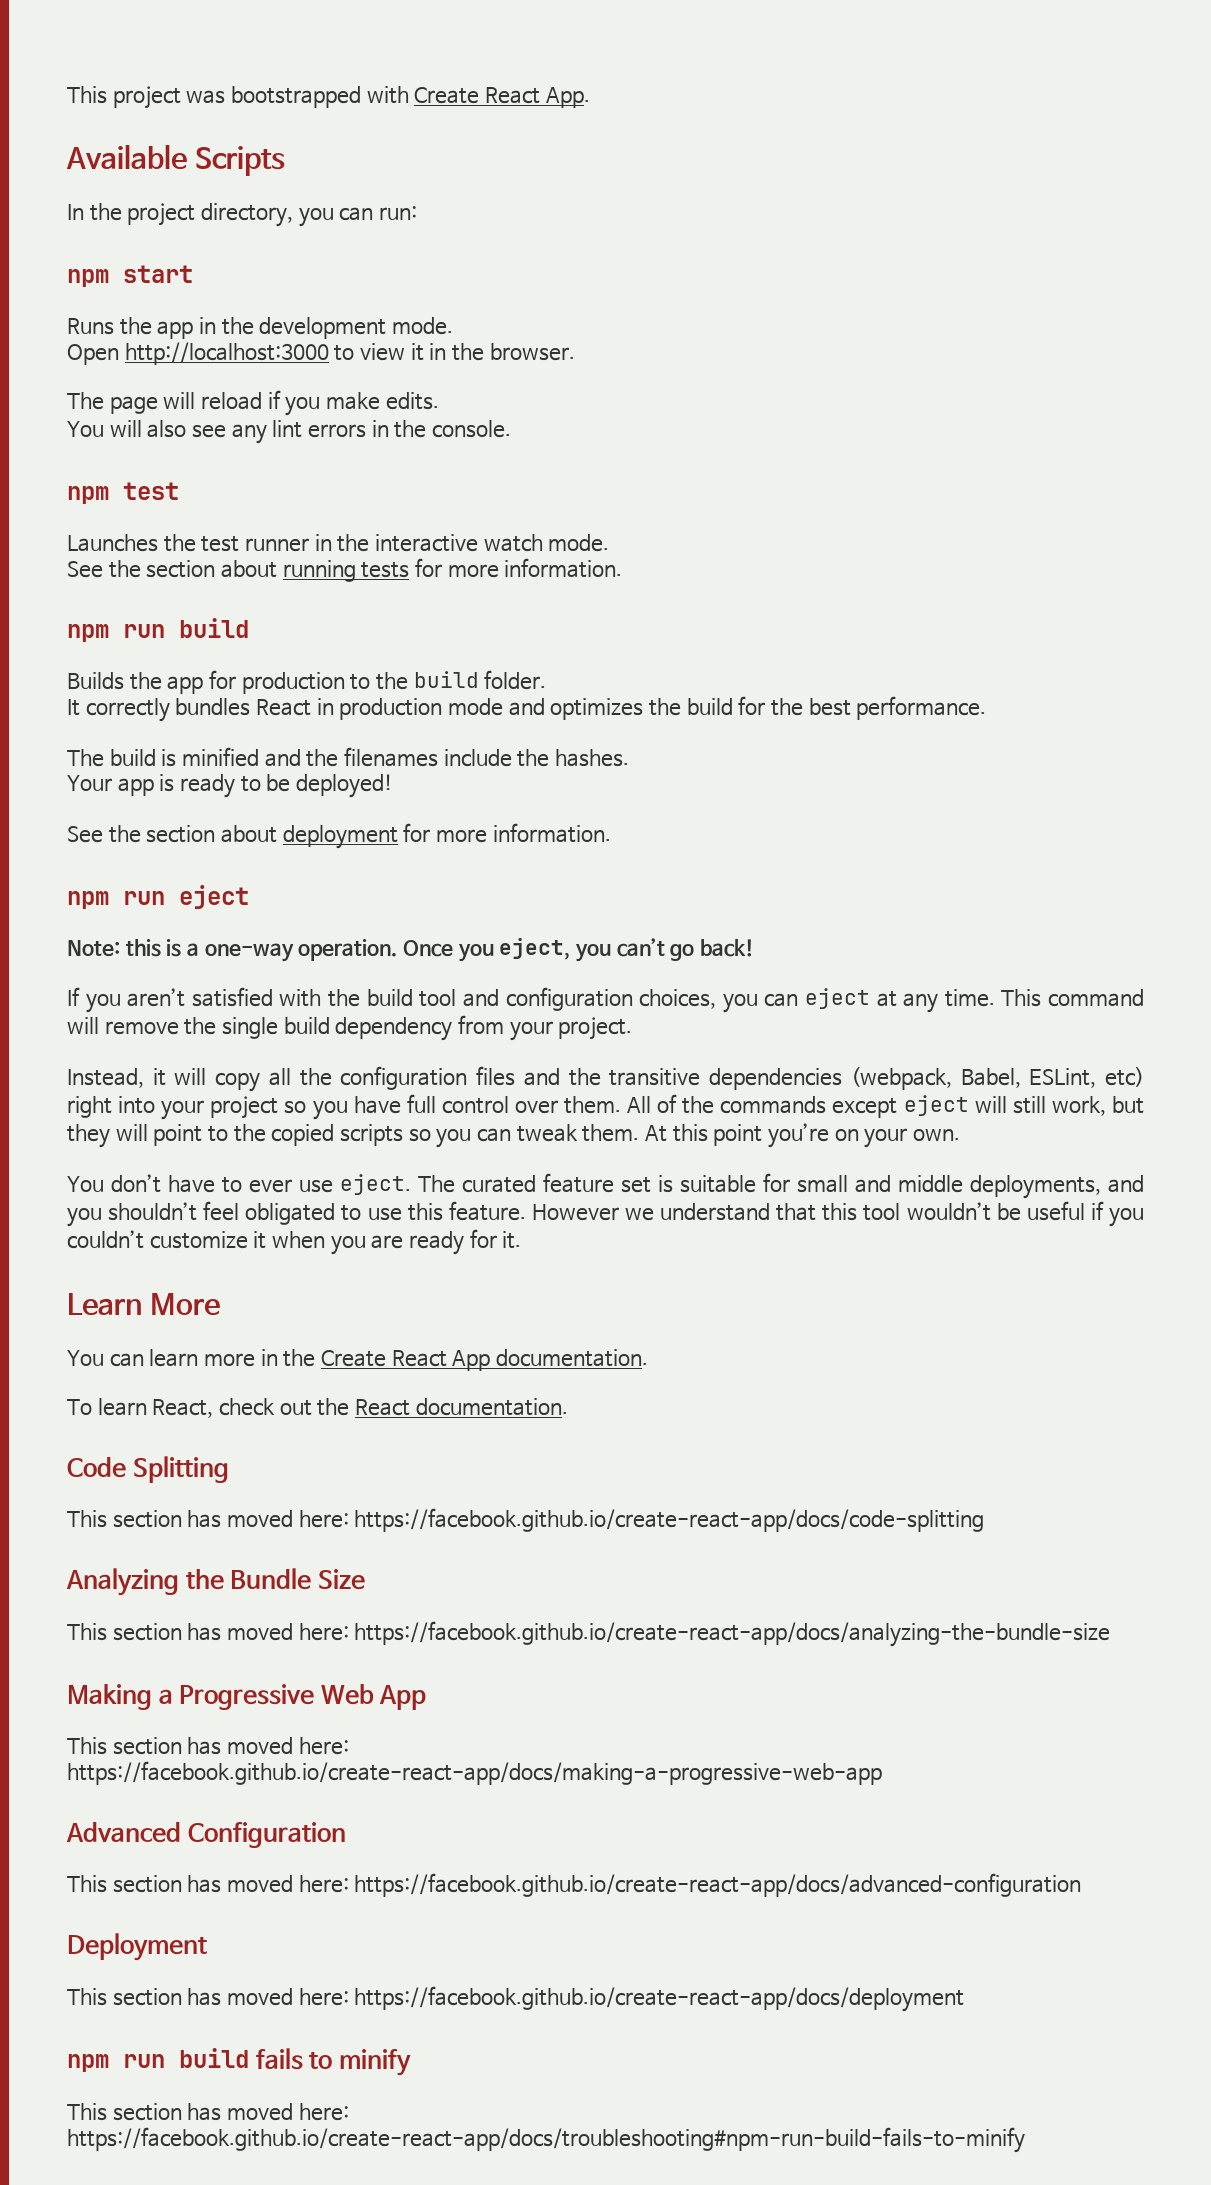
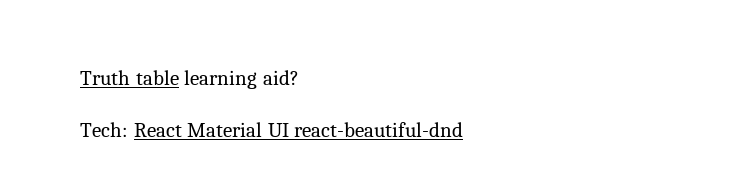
[67,86,590,109] [66,144,285,176] [67,203,417,227] [67,265,193,287] [67,317,454,339] [67,342,575,365] [67,390,439,416] [67,420,511,444] [67,482,179,504] [67,534,610,552] [67,558,623,582] [67,618,249,642] [67,670,547,694] [67,696,987,722] [67,747,629,767] [67,774,393,798] [67,823,611,849] [67,885,249,909] [67,938,755,962] [67,987,1145,1013] [67,1015,633,1041] [67,1066,1144,1092] [67,1094,1145,1120] [67,1123,961,1148] [67,1173,1145,1199] [67,1201,1145,1227] [67,1229,522,1255] [67,1293,220,1316] [67,1349,648,1371] [67,1398,568,1418] [67,1456,229,1483] [67,1508,985,1532] [66,1568,365,1596] [67,1621,1111,1647] [67,1684,427,1710] [67,1737,349,1755] [67,1761,882,1785] [66,1822,346,1848] [67,1873,1082,1897] [67,1933,207,1961] [67,1986,965,2012] [67,2048,411,2076] [67,2103,349,2121] [67,2127,1025,2153] This project was bootstrapped with Create React App. // Available Scripts // In the project directory, you can run: // npm start // Runs the app in the development mode. // Open http://localhost:3000 to view it in the browser. // The page will reload if you make edits. // You will also see any lint errors in the console. // npm test // Launches the test runner in the interactive watch mode. // See the section about running tests for more information. // npm run build // Builds the app for production to the build folder. // It correctly bundles React in production mode and optimizes the build for the best performance. // The build is minified and the filenames include the hashes. // Your app is ready to be deployed! // See the section about deployment for more information. // npm run eject // Note: this is a one-way operation. Once you eject, you can’t go back! // If you aren’t satisfied with the build tool and configuration choices, you can eject at any time. This command will remove the single build dependency from your project. // Instead, it will copy all the configuration files and the transitive dependencies (webpack, Babel, ESLint, etc) right into your project so you have full control over them. All of the commands except eject will still work, but they will point to the copied scripts so you can tweak them. At this point you’re on your own. // You don’t have to ever use eject. The curated feature set is suitable for small and middle deployments, and you shouldn’t feel obligated to use this feature. However we understand that this tool wouldn’t be useful if you couldn’t customize it when you are ready for it. // Learn More // You can learn more in the Create React App documentation. // To learn React, check out the React documentation. // Code Splitting // This section has moved here: https://facebook.github.io/create-react-app/docs/code-splitting // Analyzing the Bundle Size // This section has moved here: https://facebook.github.io/create-react-app/docs/analyzing-the-bundle-size // Making a Progressive Web App // This section has moved here: https://facebook.github.io/create-react-app/docs/making-a-progressive-web-app // Advanced Configuration // This section has moved here: https://facebook.github.io/create-react-app/docs/advanced-configuration // Deployment // This section has moved here: https://facebook.github.io/create-react-app/docs/deployment // npm run build fails to minify // This section has moved here: https://facebook.github.io/create-react-app/docs/troubleshooting#npm-run-build-fails-to-minify -> [80,70,299,89] [80,122,464,137] Truth table learning aid? // Tech: React Material UI react-beautiful-dnd

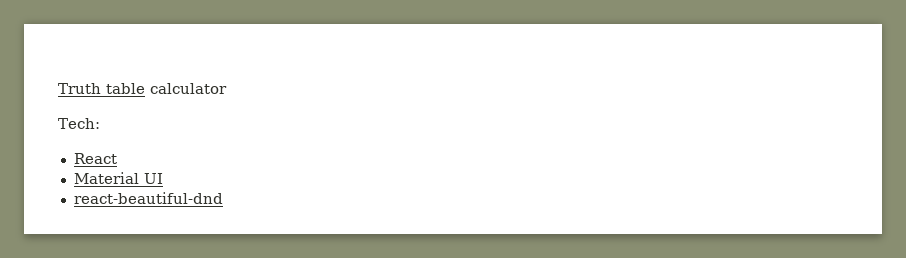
[184,70,299,89] learning aid? -> [150,83,227,94] calculator
(128, 129) none -> (100, 123) //
(182, 130) none -> (117, 158) //
(289, 130) none -> (163, 178) //

